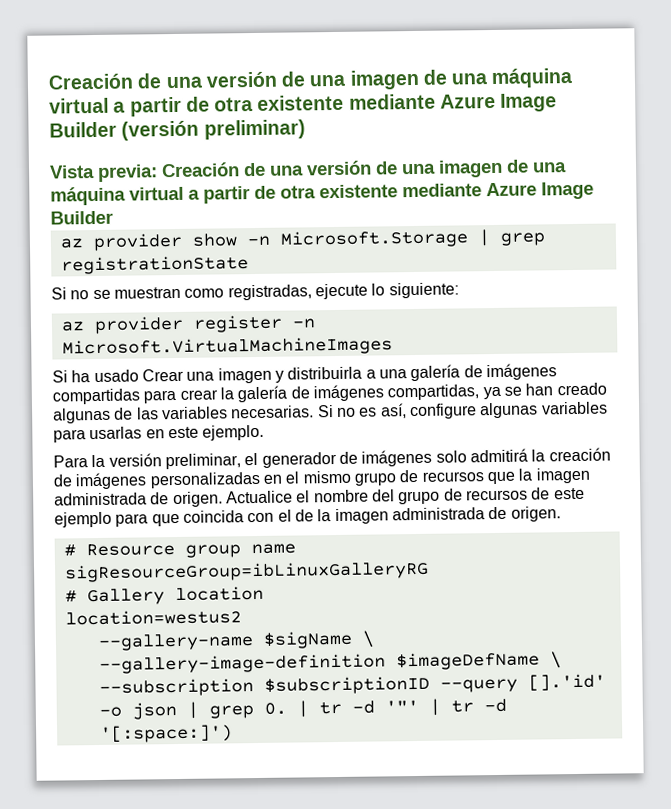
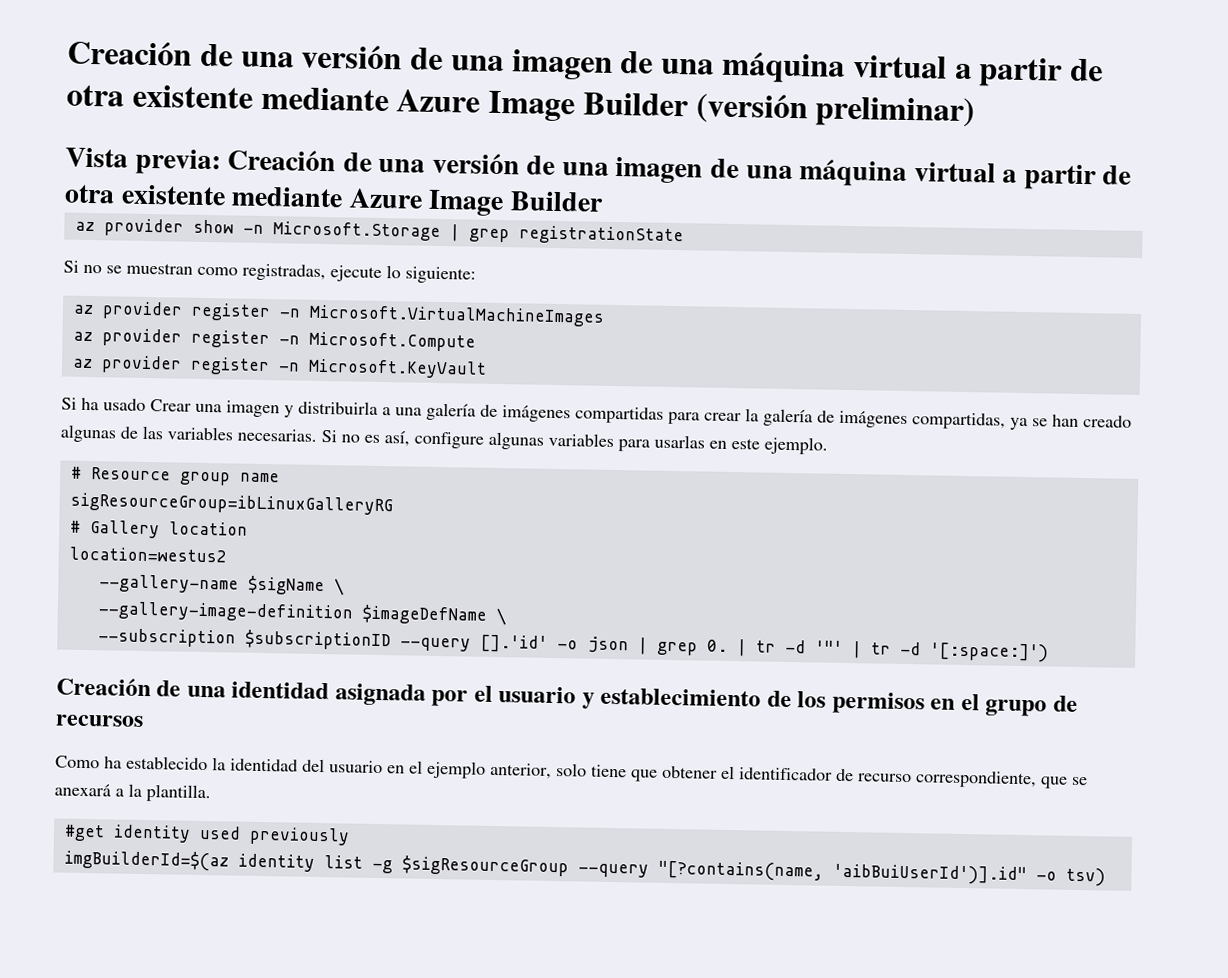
(393, 347) none -> [72,328,476,352] [71,355,487,379] // az provider register -n Microsoft.Compute // az provider register -n Microsoft.KeyVault
[53,447,611,470] [53,467,591,490] [54,487,585,508] [54,506,561,528] // Para la versión preliminar, el generador de imágenes solo admitirá la creación de imágenes personalizadas en el mismo grupo de recursos que la imagen administrada de origen. Actualice el nombre del grupo de recursos de este ejemplo para que coincida con el de la imagen administrada de origen. -> (828, 445) none
(233, 733) none -> [56,677,1078,717] [55,714,144,727] [55,755,1088,789] [54,783,211,803] [63,824,350,846] [63,849,1106,887] // Creación de una identidad asignada por el usuario y establecimiento de los permisos en el grupo de recursos // Como ha establecido la identidad del usuario en el ejemplo anterior, solo tiene que obtener el identificador de recurso correspondiente, que se anexará a la plantilla. // #get identity used previously // imgBuilderId=$(az identity list -g $sigResourceGroup --query "[?contains(name, 'aibBuiUserId')].id" -o tsv)

